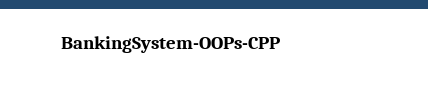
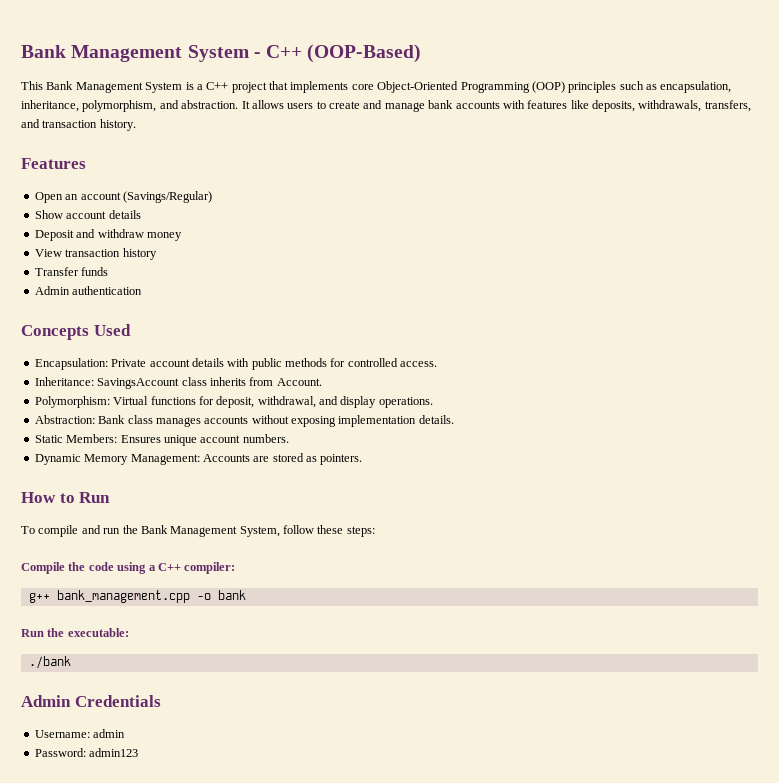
[61,36,280,53] BankingSystem-OOPs-CPP -> [21,44,422,63] [21,81,732,93] [21,100,751,112] [21,119,136,131] [21,158,86,169] [34,191,212,203] [34,210,141,219] [34,229,182,241] [34,248,157,260] [34,267,109,276] [34,286,143,295] [21,324,131,340] [34,358,438,370] [34,377,322,389] [34,396,433,408] [34,415,454,427] [34,434,289,446] [34,453,363,465] [21,492,111,503] [21,525,375,537] [21,562,236,574] [28,590,246,603] [21,628,129,637] [28,656,71,669] [21,695,161,707] [34,729,126,738] [34,748,139,757] Bank Management System - C++ (OOP-Based) // This Bank Management System is a C++ project that implements core Object-Oriented Programming (OOP) principles such as encapsulation, inheritance, polymorphism, and abstraction. It allows users to create and manage bank accounts with features like deposits, withdrawals, transfers, and transaction history. // Features // Open an account (Savings/Regular) // Show account details // Deposit and withdraw money // View transaction history // Transfer funds // Admin authentication // Concepts Used // Encapsulation: Private account details with public methods for controlled access. // Inheritance: SavingsAccount class inherits from Account. // Polymorphism: Virtual functions for deposit, withdrawal, and display operations. // Abstraction: Bank class manages accounts without exposing implementation details. // Static Members: Ensures unique account numbers. // Dynamic Memory Management: Accounts are stored as pointers. // How to Run // To compile and run the Bank Management System, follow these steps: // Compile the code using a C++ compiler: // g++ bank_management.cpp -o bank // Run the executable: // ./bank // Admin Credentials // Username: admin // Password: admin123

